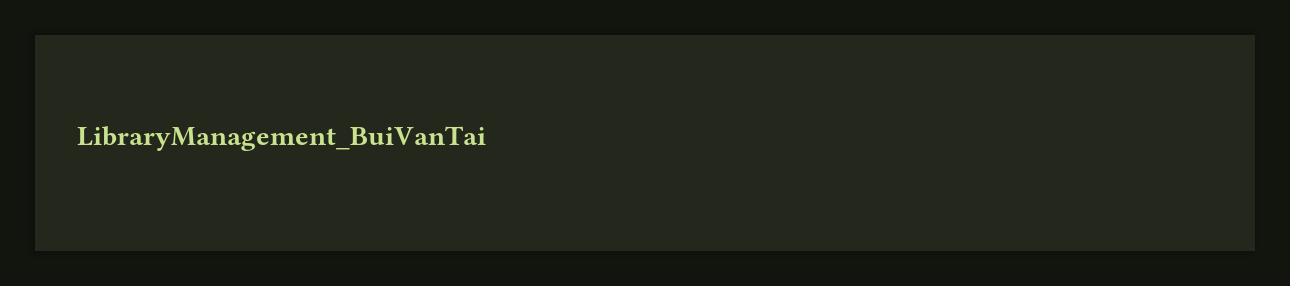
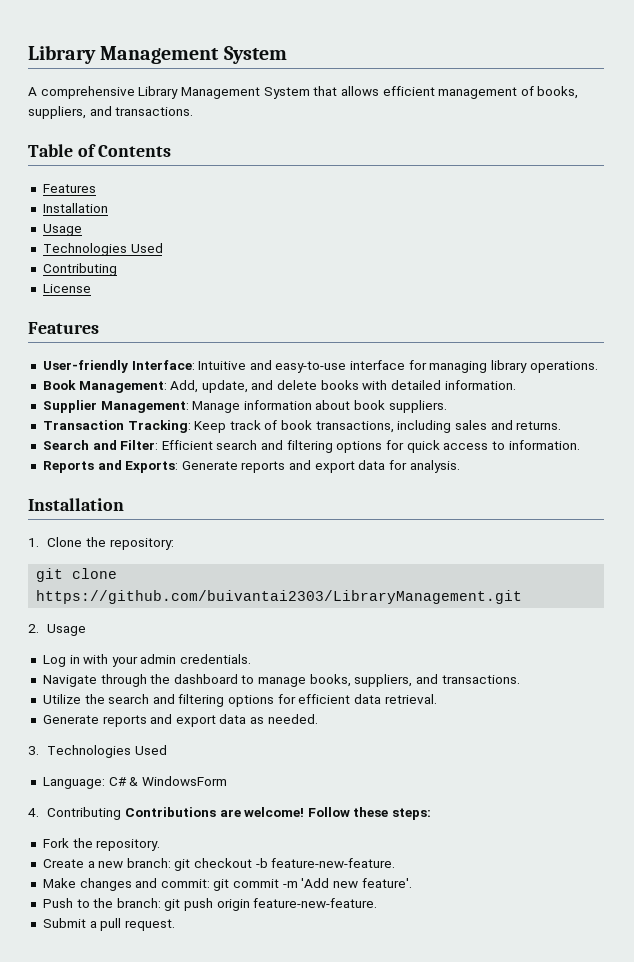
[77,126,486,151] LibraryManagement_BuiVanTai -> [28,45,287,64] [28,86,579,99] [28,106,194,119] [28,144,172,157] [42,184,96,193] [42,203,108,213] [42,224,82,236] [42,243,163,256] [42,263,117,276] [42,284,91,293] [28,322,99,334] [42,360,598,373] [42,380,516,393] [42,400,447,413] [42,420,562,433] [42,440,580,453] [42,460,460,473] [28,498,124,511] [28,537,174,550] [36,568,118,582] [36,590,523,604] [28,624,87,636] [42,654,252,667] [42,674,520,687] [42,694,437,707] [42,714,318,727] [28,745,167,758] [42,776,227,789] [28,807,432,820] [42,838,161,851] [42,858,396,871] [42,878,412,891] [42,898,378,911] [42,918,175,931] Library Management System // A comprehensive Library Management System that allows efficient management of books, suppliers, and transactions. // Table of Contents // Features // Installation // Usage // Technologies Used // Contributing // License // Features // User-friendly Interface: Intuitive and easy-to-use interface for managing library operations. // Book Management: Add, update, and delete books with detailed information. // Supplier Management: Manage information about book suppliers. // Transaction Tracking: Keep track of book transactions, including sales and returns. // Search and Filter: Efficient search and filtering options for quick access to information. // Reports and Exports: Generate reports and export data for analysis. // Installation // 1. Clone the repository: // git clone https://github.com/buivantai2303/LibraryManagement.git // 2. Usage // Log in with your admin credentials. // Navigate through the dashboard to manage books, suppliers, and transactions. // Utilize the search and filtering options for efficient data retrieval. // Generate reports and export data as needed. // 3. Technologies Used // Language: C# & WindowsForm // 4. Contributing Contributions are welcome! Follow these steps: // Fork the repository. // Create a new branch: git checkout -b feature-new-feature. // Make changes and commit: git commit -m 'Add new feature'. // Push to the branch: git push origin feature-new-feature. // Submit a pull request.

